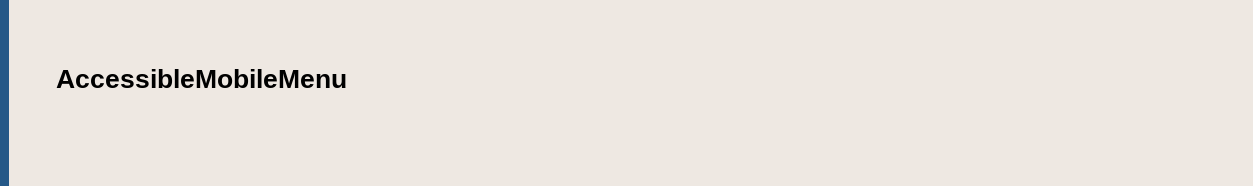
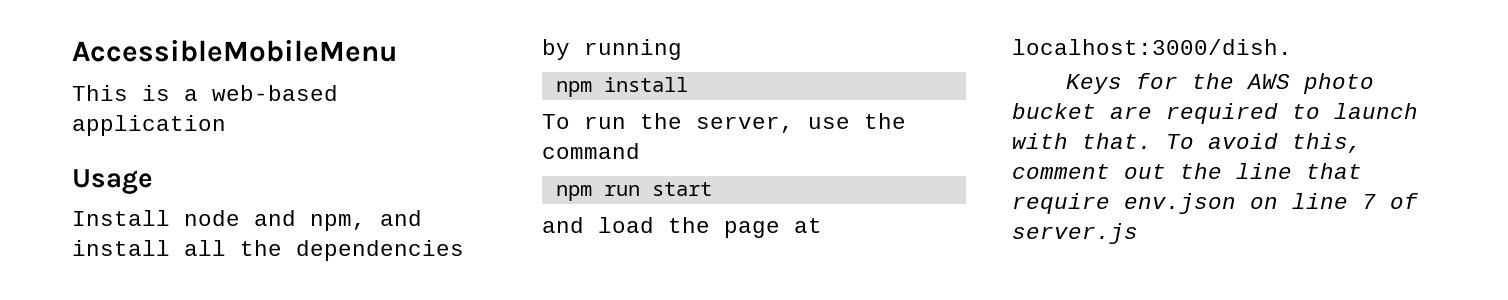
(347, 78) none -> [72,85,338,101] [72,115,226,136] [72,169,153,194] [72,210,422,231] [72,240,464,261] [542,39,682,60] [555,77,688,97] [542,113,906,133] [542,143,640,159] [555,182,712,201] [542,217,822,238] [1012,39,1292,55] [1066,73,1375,94] [1012,103,1418,124] [1012,133,1362,153] [1012,163,1362,179] [1012,193,1419,214] [1012,223,1138,244] // This is a web-based application // Usage // Install node and npm, and install all the dependencies by running // npm install // To run the server, use the command // npm run start // and load the page at localhost:3000/dish. // Keys for the AWS photo bucket are required to launch with that. To avoid this, comment out the line that require env.json on line 7 of server.js

